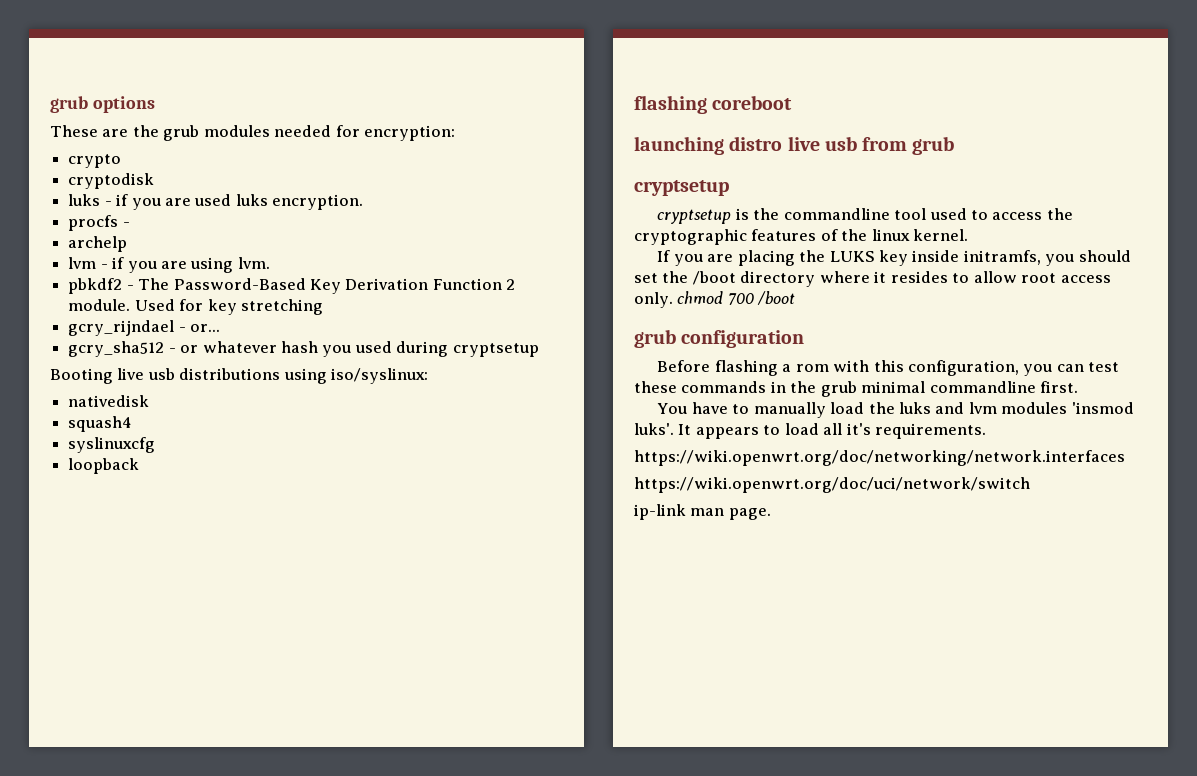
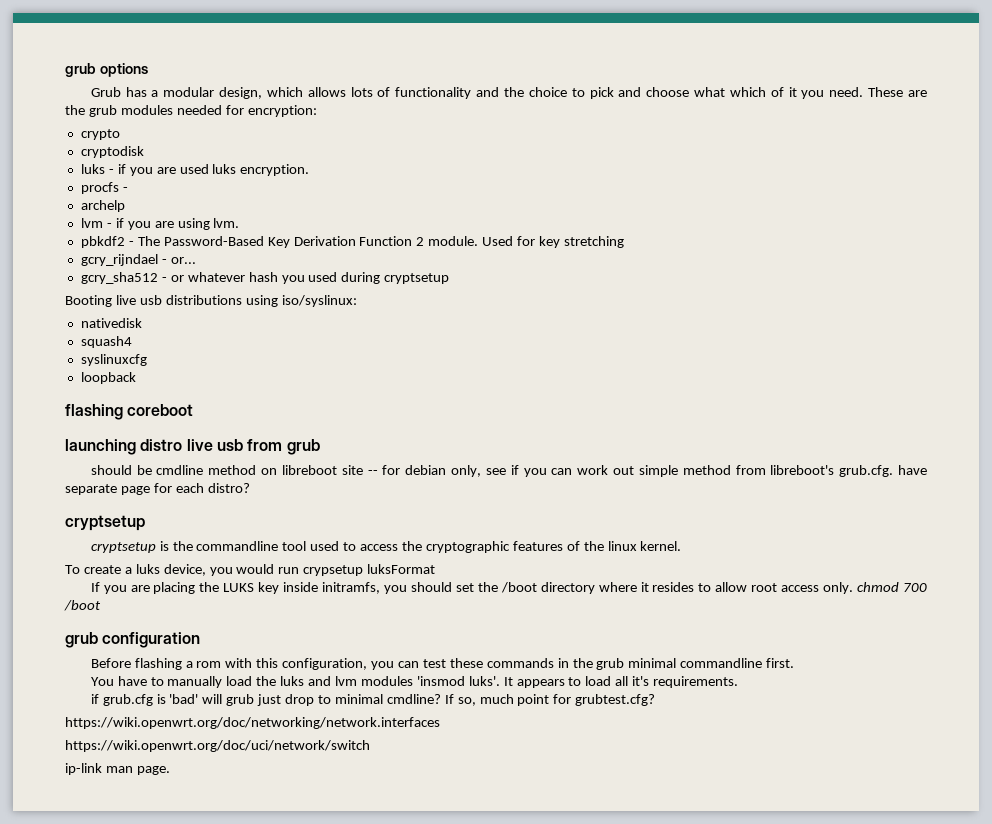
(155, 104) none -> [90,87,864,99] Grub has a modular design, which allows lots of functionality and the choice to pick and choose what which of it you need.
(955, 145) none -> [90,465,928,477] [65,483,250,495] // should be cmdline method on libreboot site -- for debian only, see if you can work out simple method from libreboot's grub.cfg. have separate page for each distro?
(969, 235) none -> [65,564,436,576] // To create a luks device, you would run crypsetup luksFormat
(987, 431) none -> [90,694,656,706] // if grub.cfg is 'bad' will grub just drop to minimal cmdline? If so, much point for grubtest.cfg?

